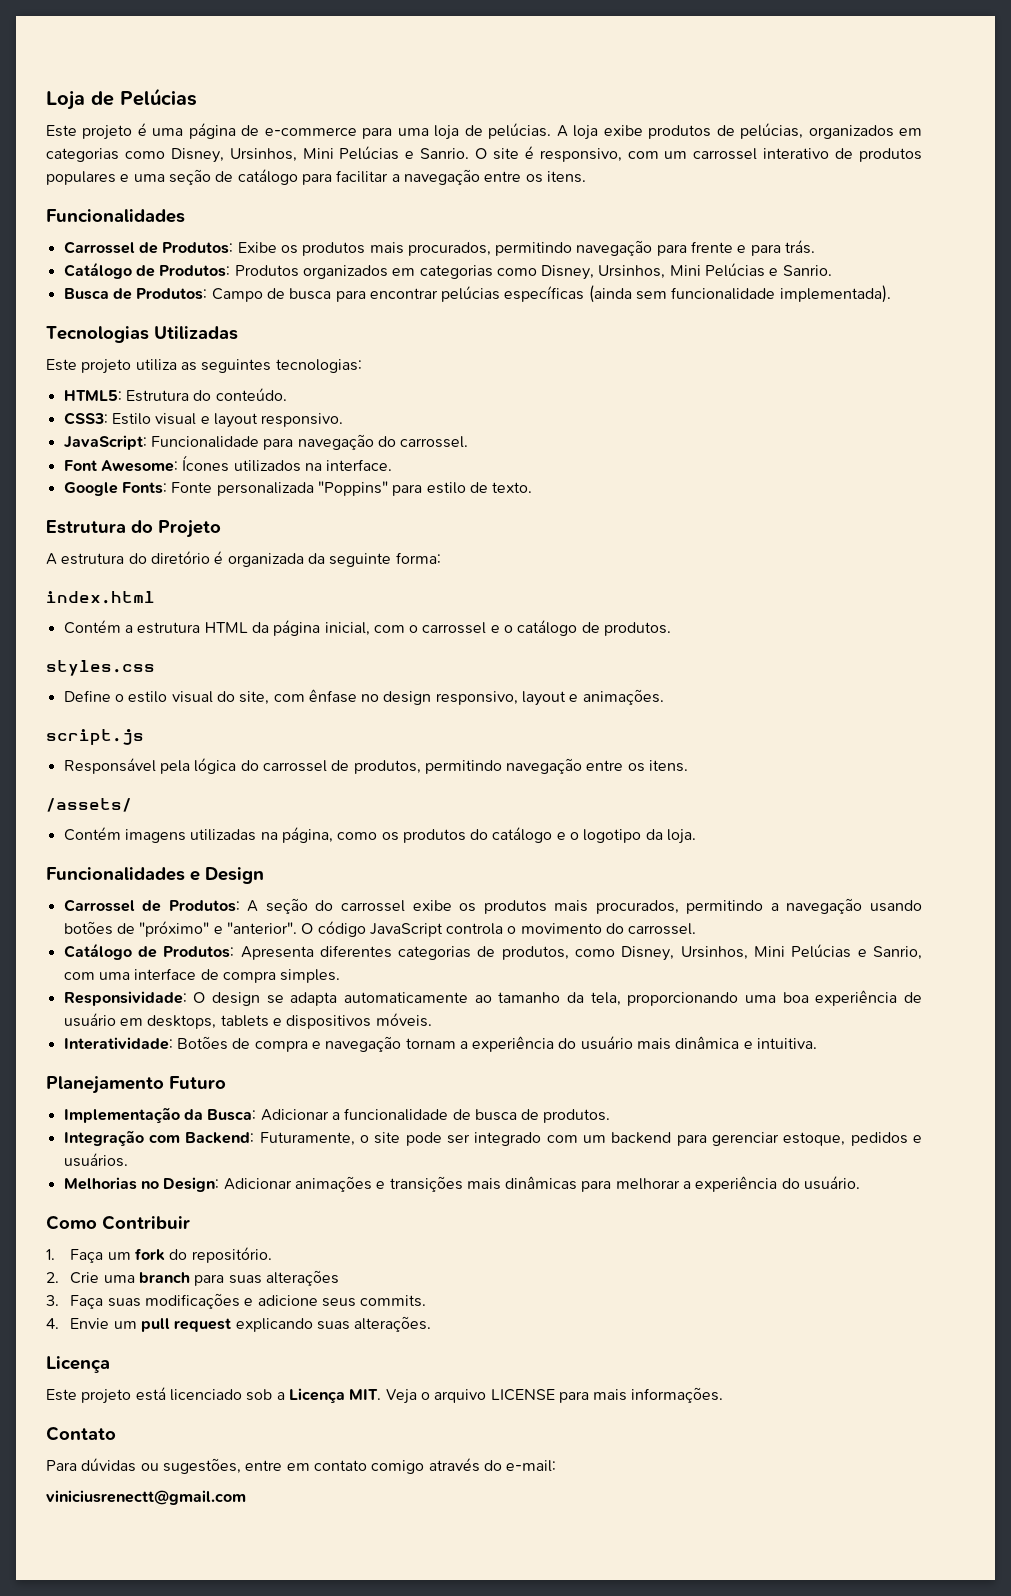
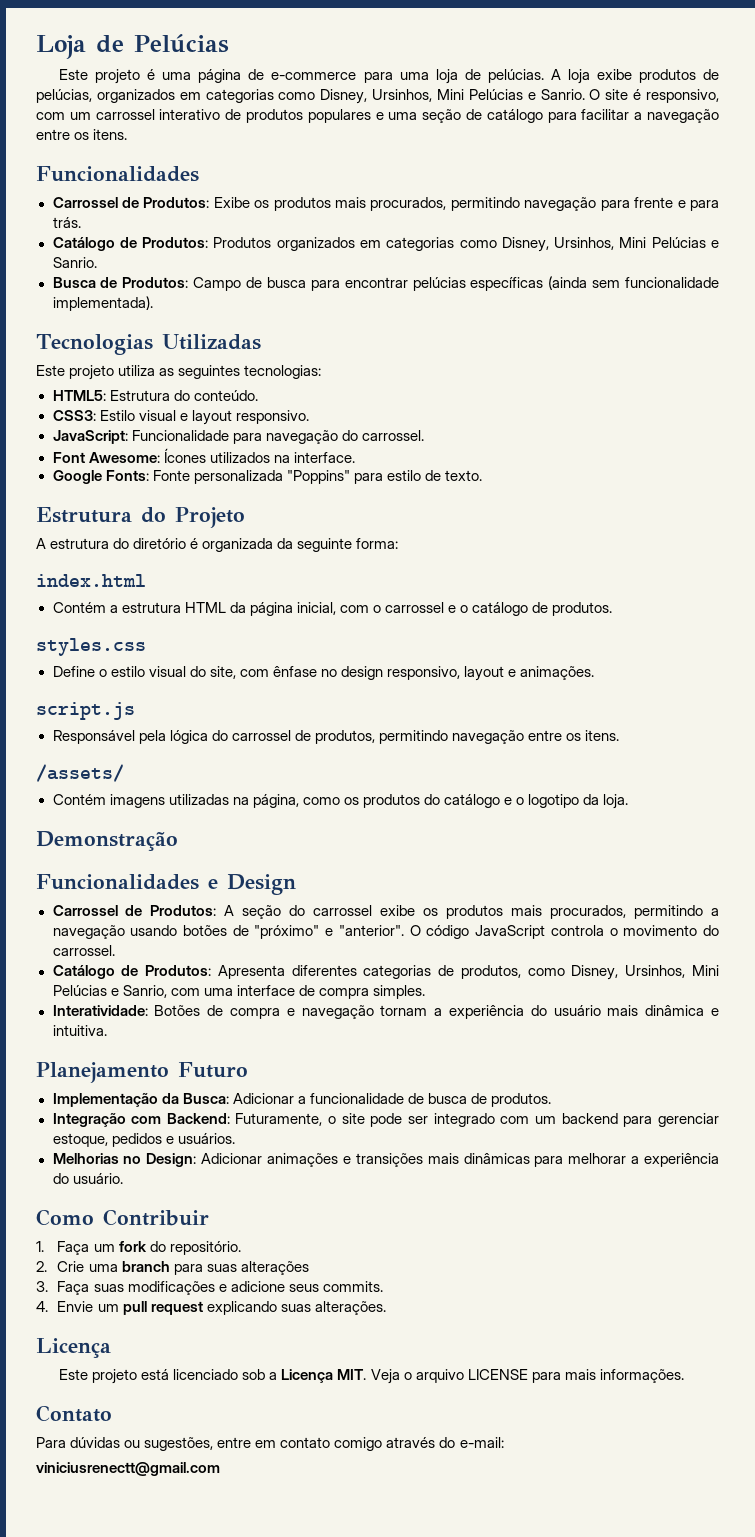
(697, 836) none -> [36,831,178,851] // Demonstração
[63,990,923,1006] [63,1013,432,1029] // Responsividade: O design se adapta automaticamente ao tamanho da tela, proporcionando uma boa experiência de usuário em desktops, tablets e dispositivos móveis. -> (425, 992) none

